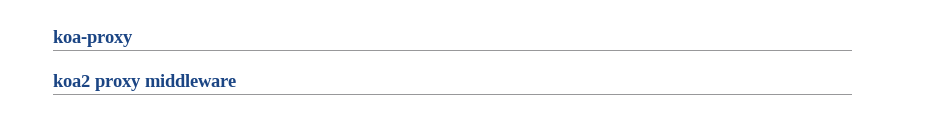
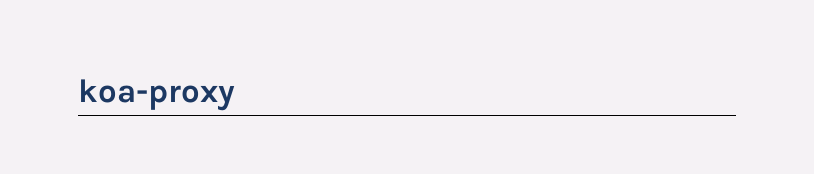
[53,74,236,91] // koa2 proxy middleware -> (235, 95) none

